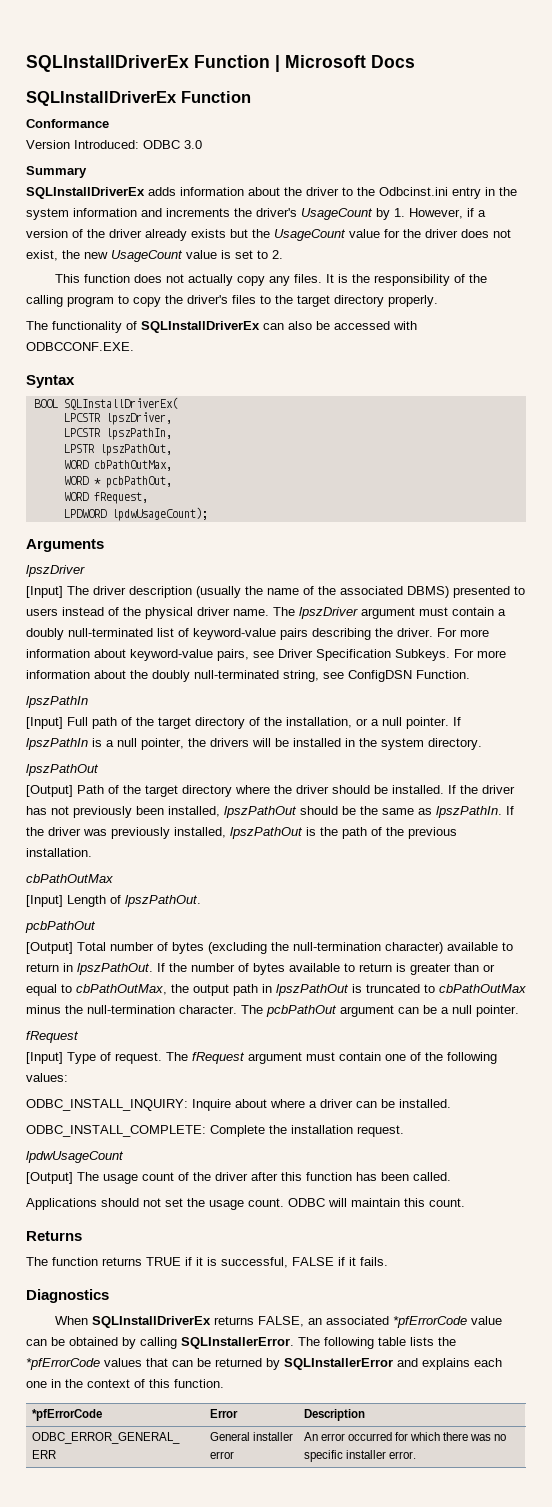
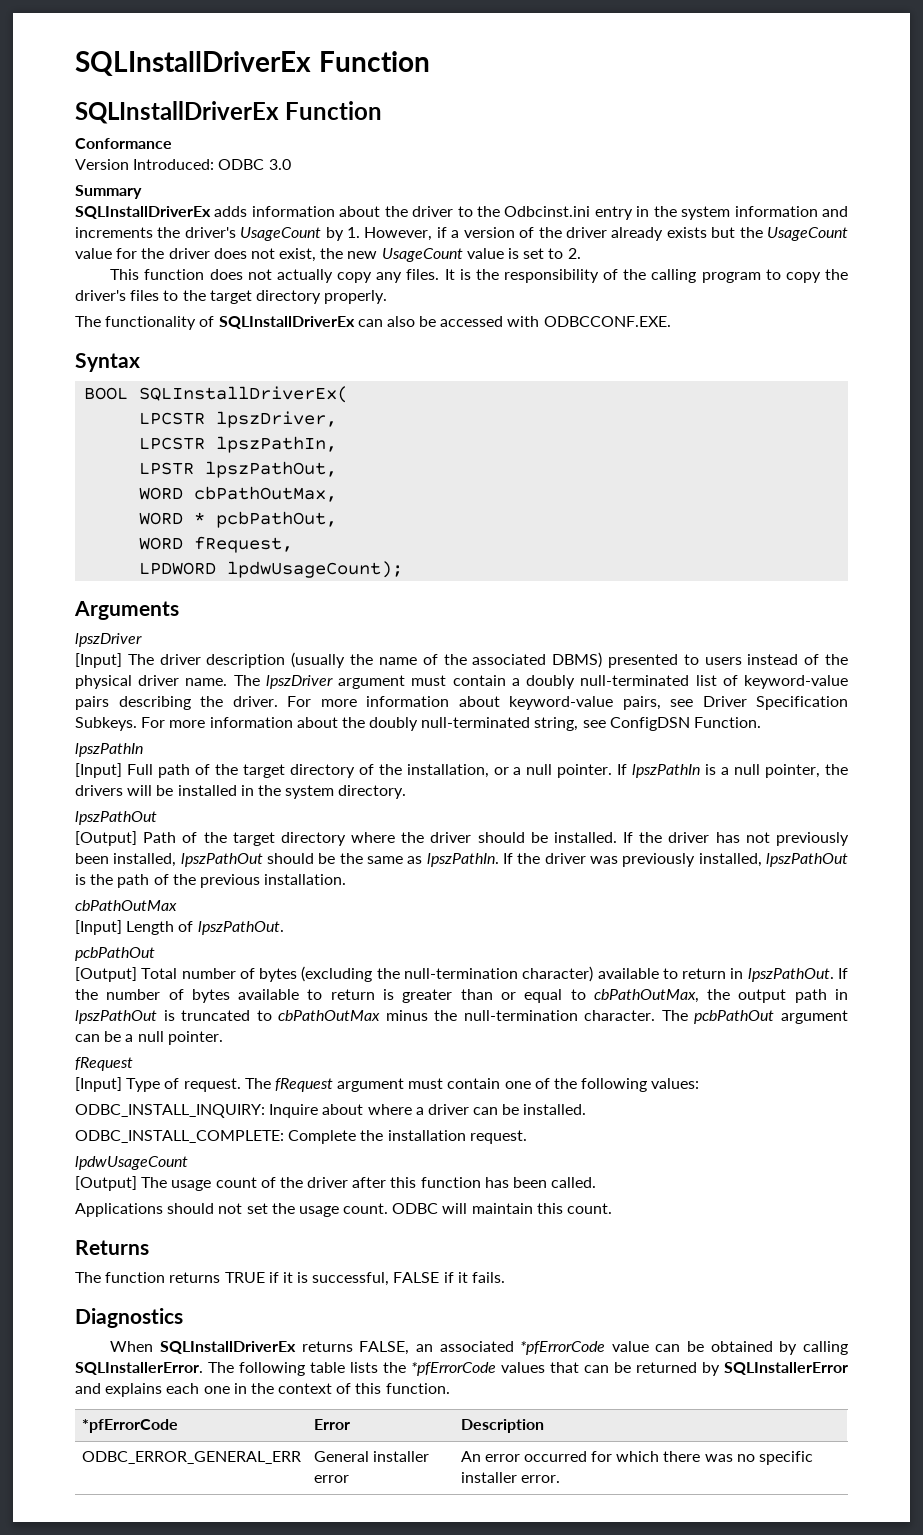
[26,55,415,72] SQLInstallDriverEx Function | Microsoft Docs -> [75,51,430,76] SQLInstallDriverEx Function

